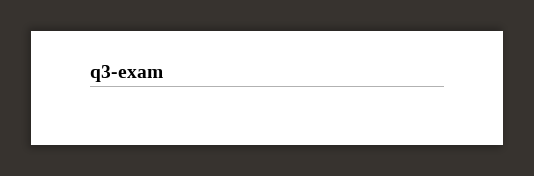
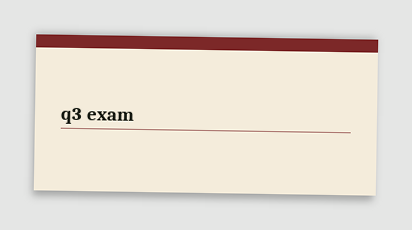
[90,65,163,82] q3-exam -> [60,107,135,125] q3 exam

